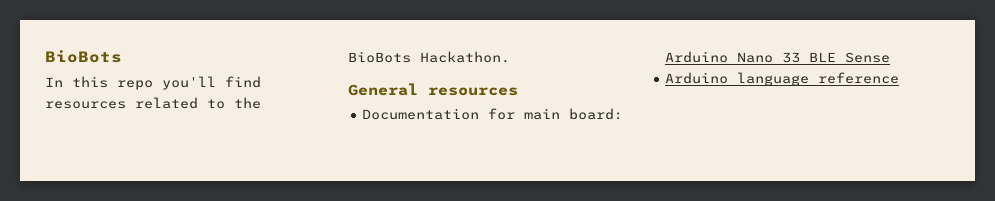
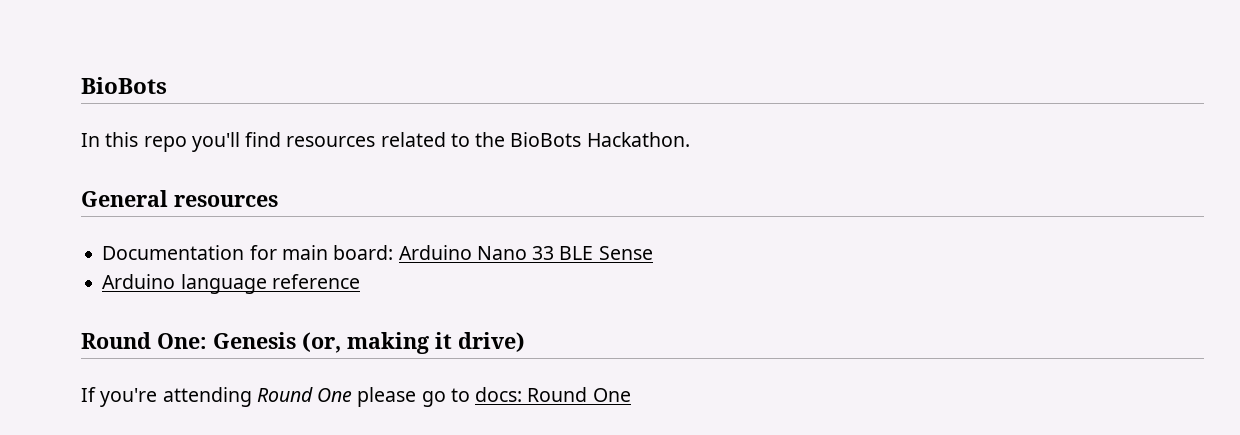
(900, 78) none -> [81,332,525,354] [81,387,631,407] // Round One: Genesis (or, making it drive) // If you're attending Round One please go to docs: Round One

